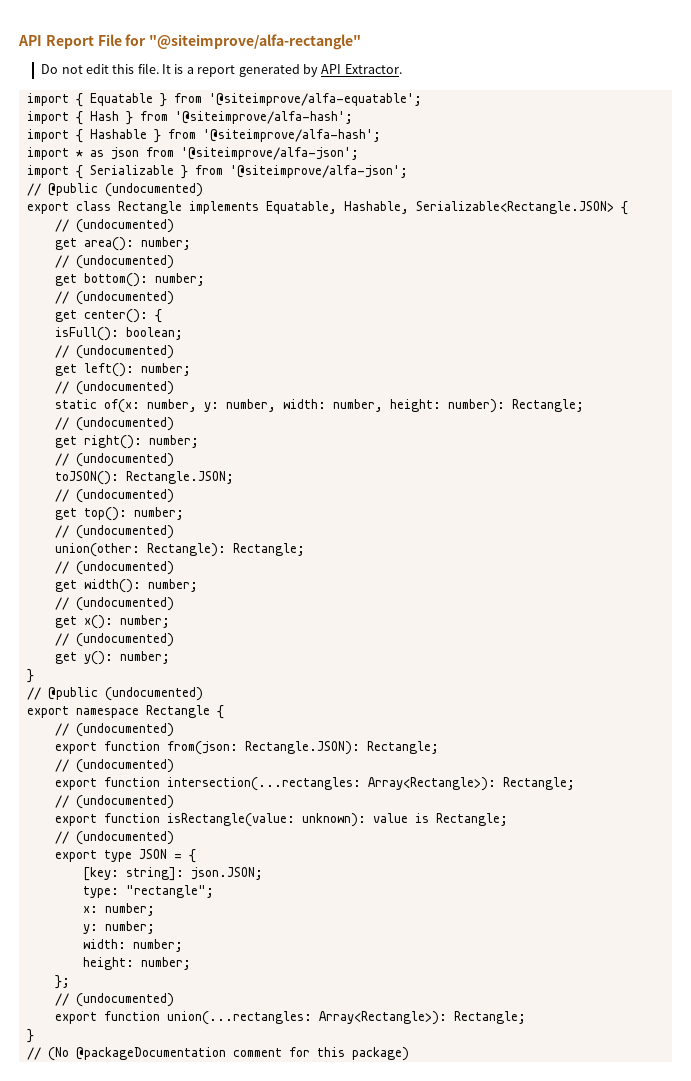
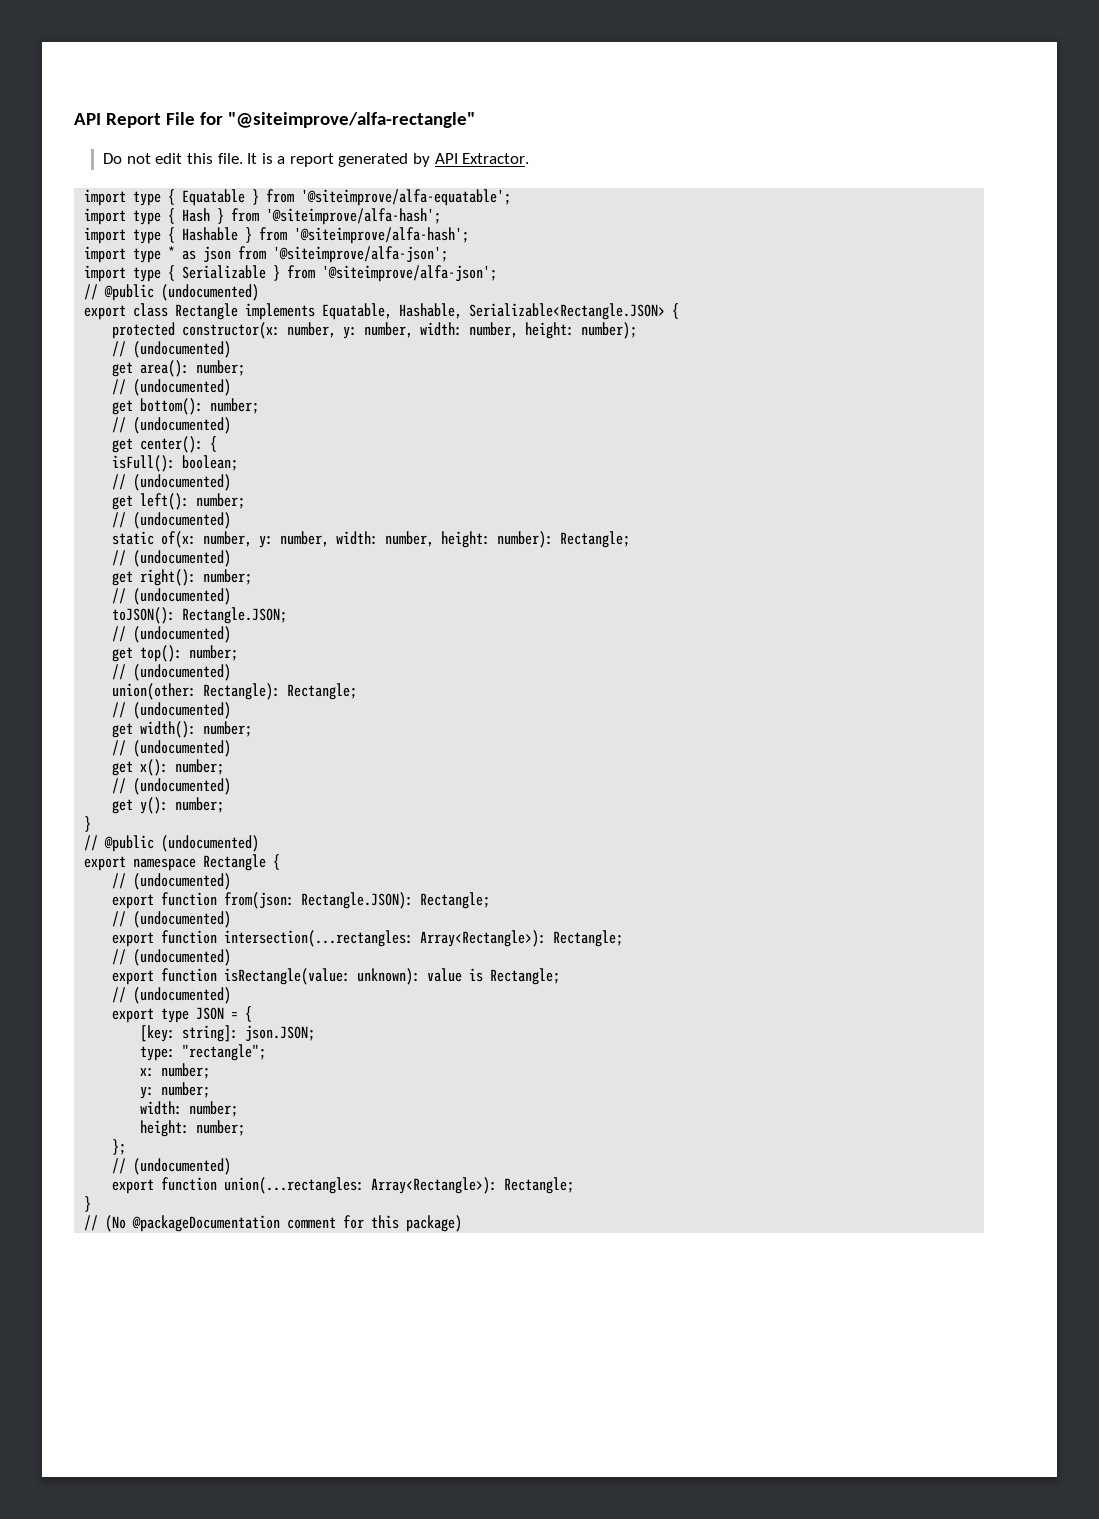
(69, 99) none -> [133,191,162,206] type
(69, 117) none -> [133,210,162,225] type
(69, 135) none -> [133,229,162,244] type
(69, 153) none -> [133,248,162,263] type
(69, 171) none -> [133,267,162,282] type
(628, 208) none -> [112,322,638,339] // protected constructor(x: number, y: number, width: number, height: number);

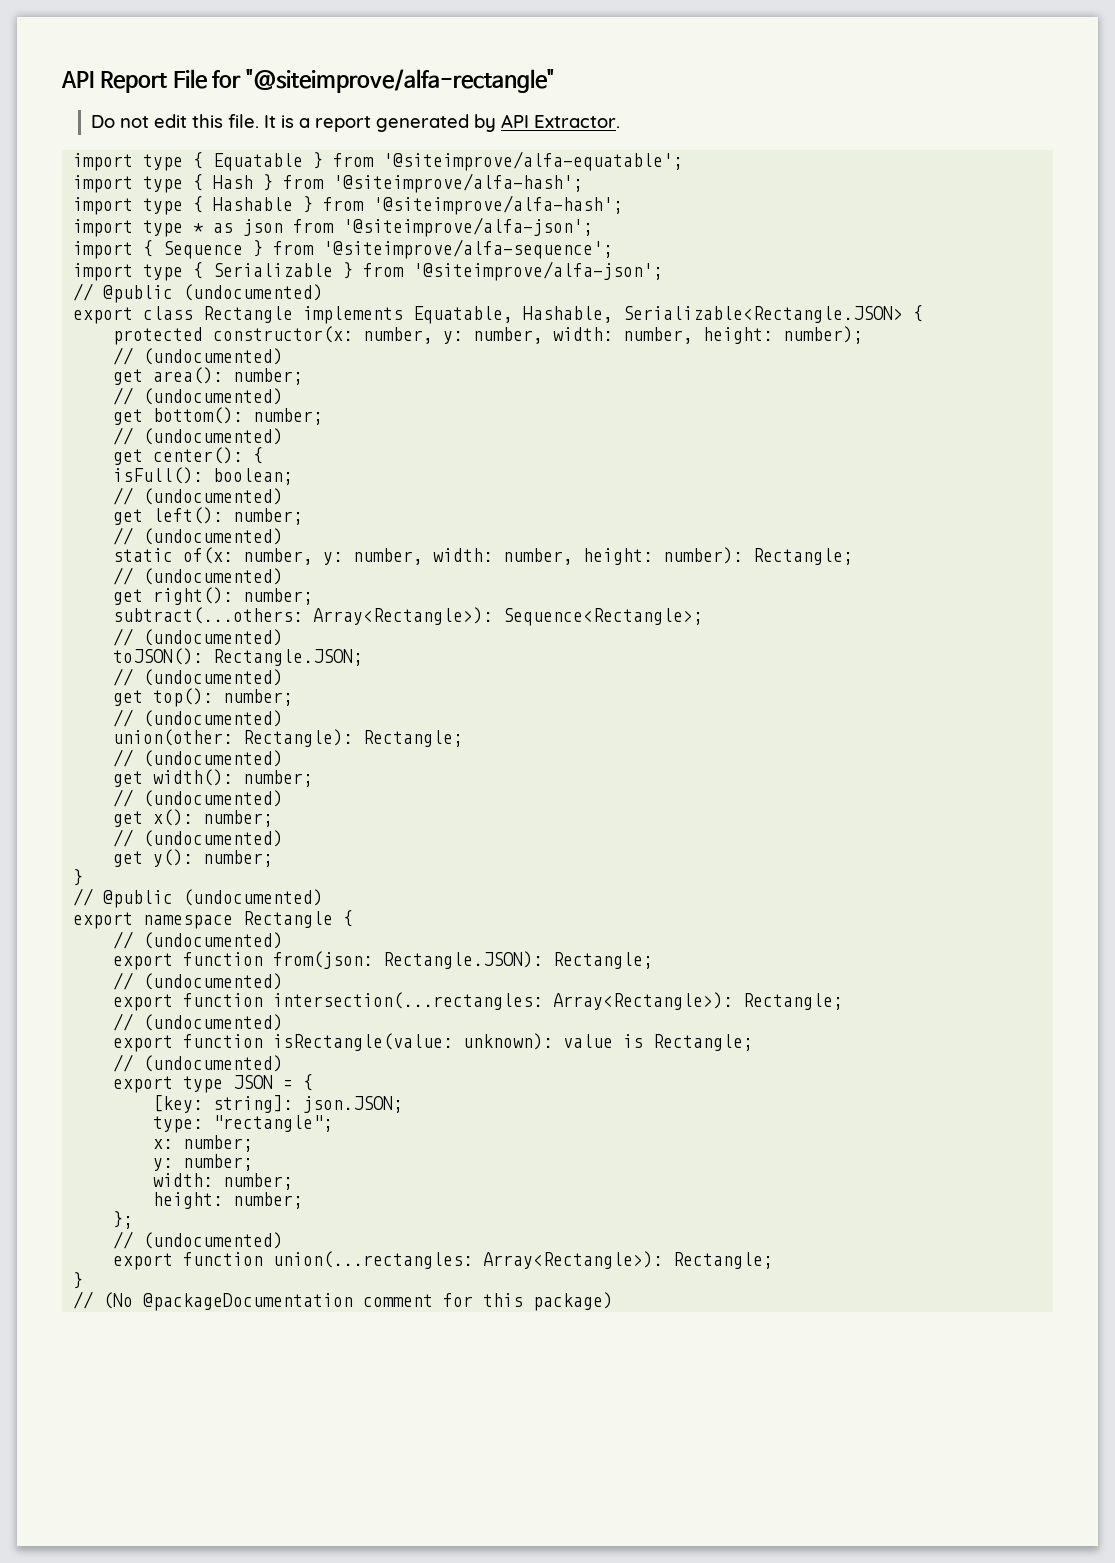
(449, 254) none -> [73,239,614,259] // import { Sequence } from '@siteimprove/alfa-sequence';
(253, 577) none -> [113,607,704,626] // subtract(...others: Array<Rectangle>): Sequence<Rectangle>;

